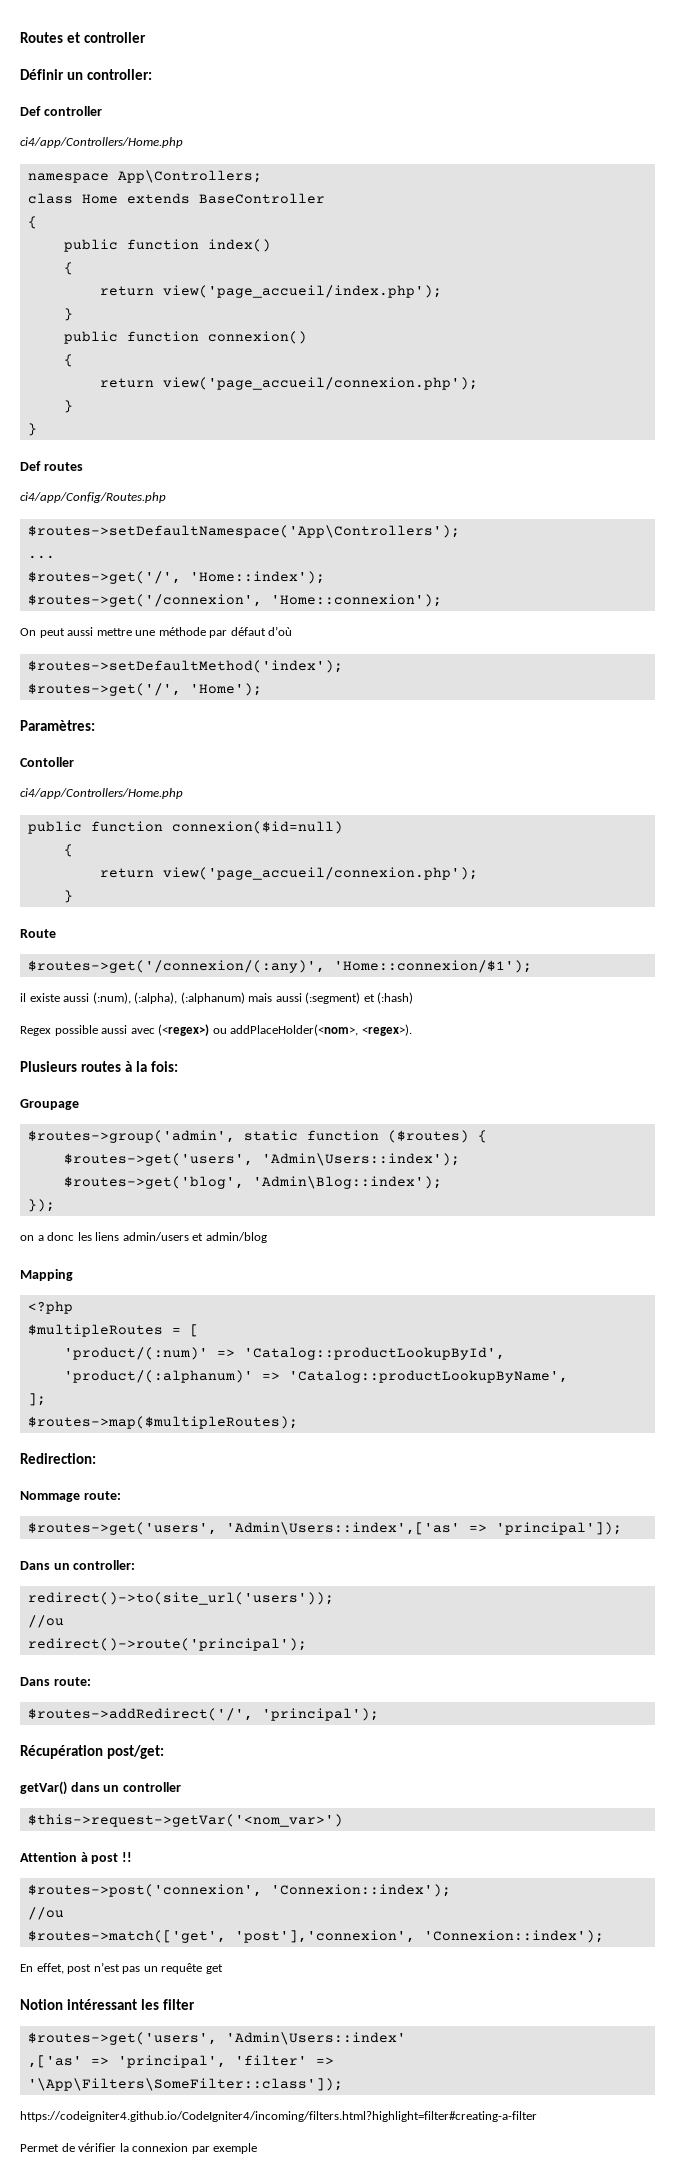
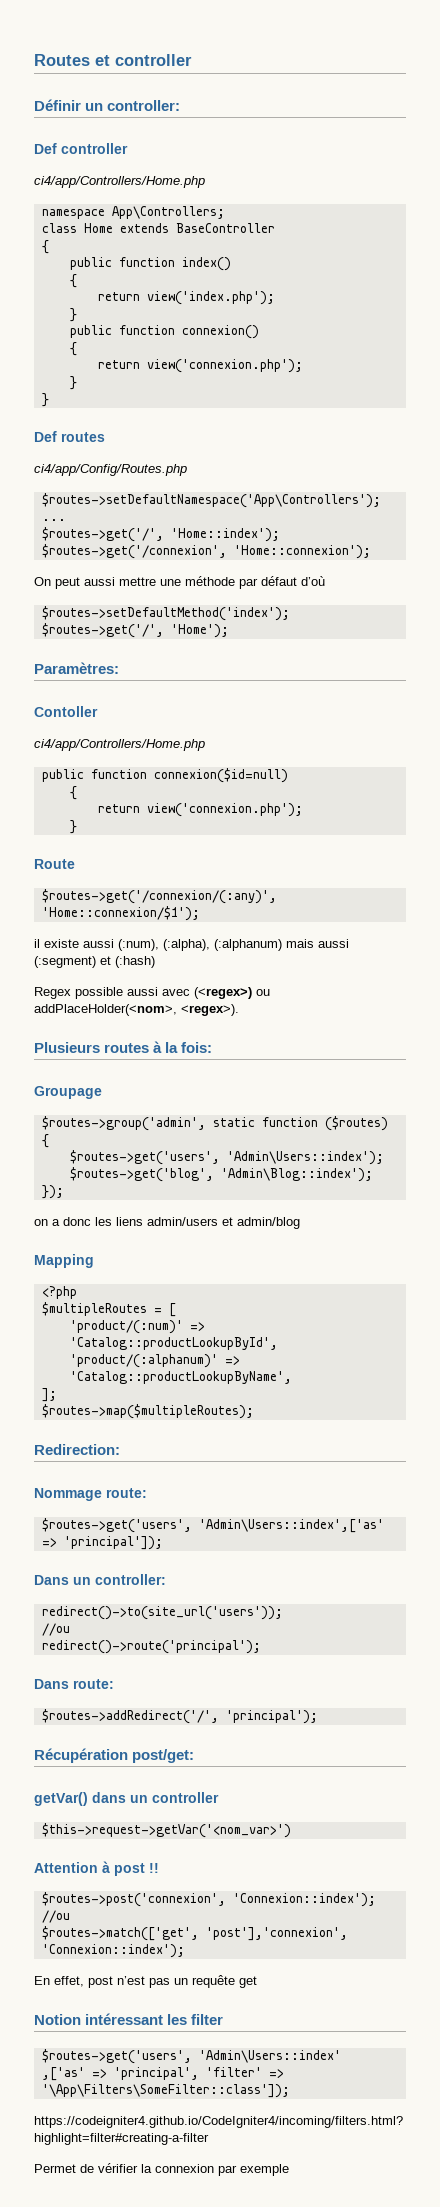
[162,285,442,298] view('page_accueil/index.php'); -> [146,291,275,305] view('index.php');
[162,377,478,390] view('page_accueil/connexion.php'); -> [146,359,303,373] view('connexion.php');
[162,867,478,880] view('page_accueil/connexion.php'); -> [146,803,303,817] view('connexion.php');

